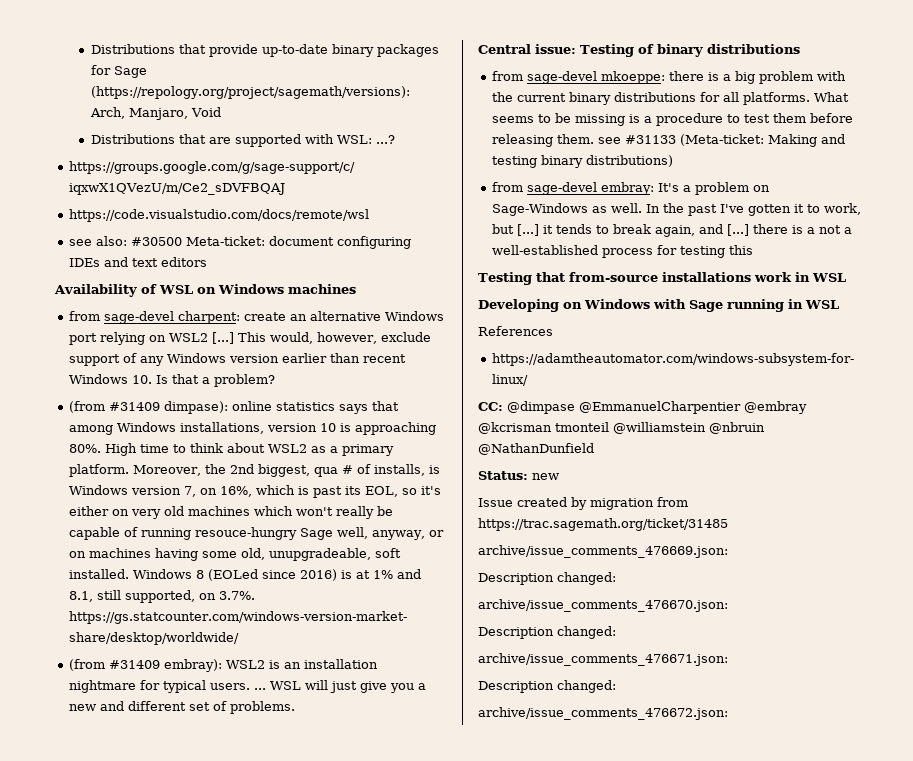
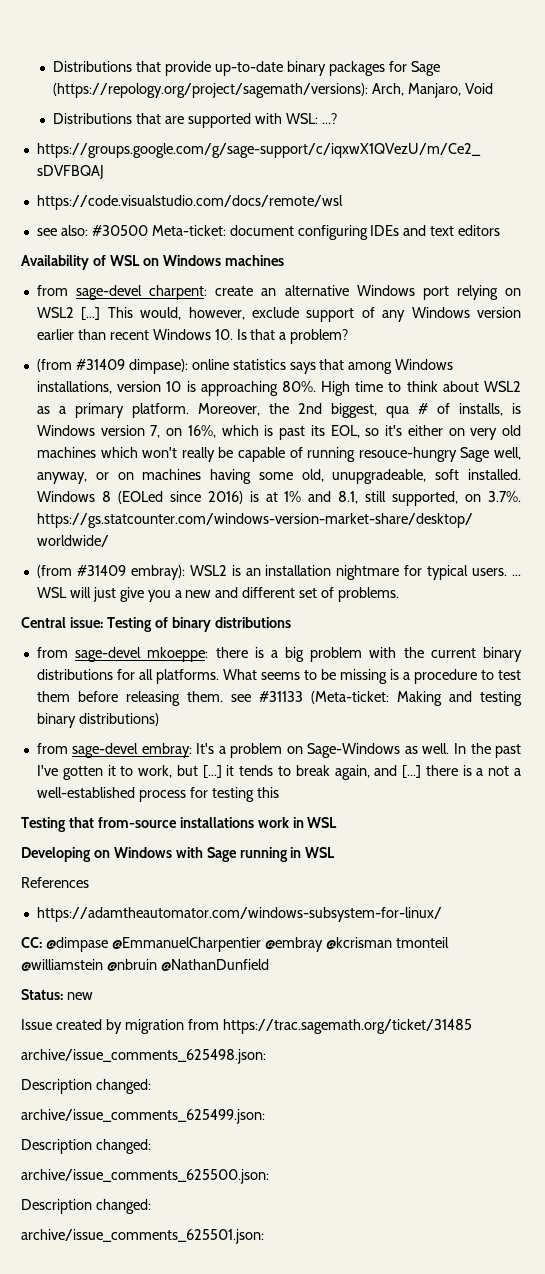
[478,545,728,558] [478,572,616,585] [478,599,728,612] [478,626,616,639] [478,653,728,666] [478,680,616,693] [478,707,728,720] archive/issue_comments_476669.json: // Description changed: // archive/issue_comments_476670.json: // Description changed: // archive/issue_comments_476671.json: // Description changed: // archive/issue_comments_476672.json: -> [21,1049,266,1064] [21,1079,151,1094] [21,1109,265,1124] [21,1139,151,1154] [21,1169,269,1184] [21,1199,151,1214] [21,1229,264,1244] archive/issue_comments_625498.json: // Description changed: // archive/issue_comments_625499.json: // Description changed: // archive/issue_comments_625500.json: // Description changed: // archive/issue_comments_625501.json:

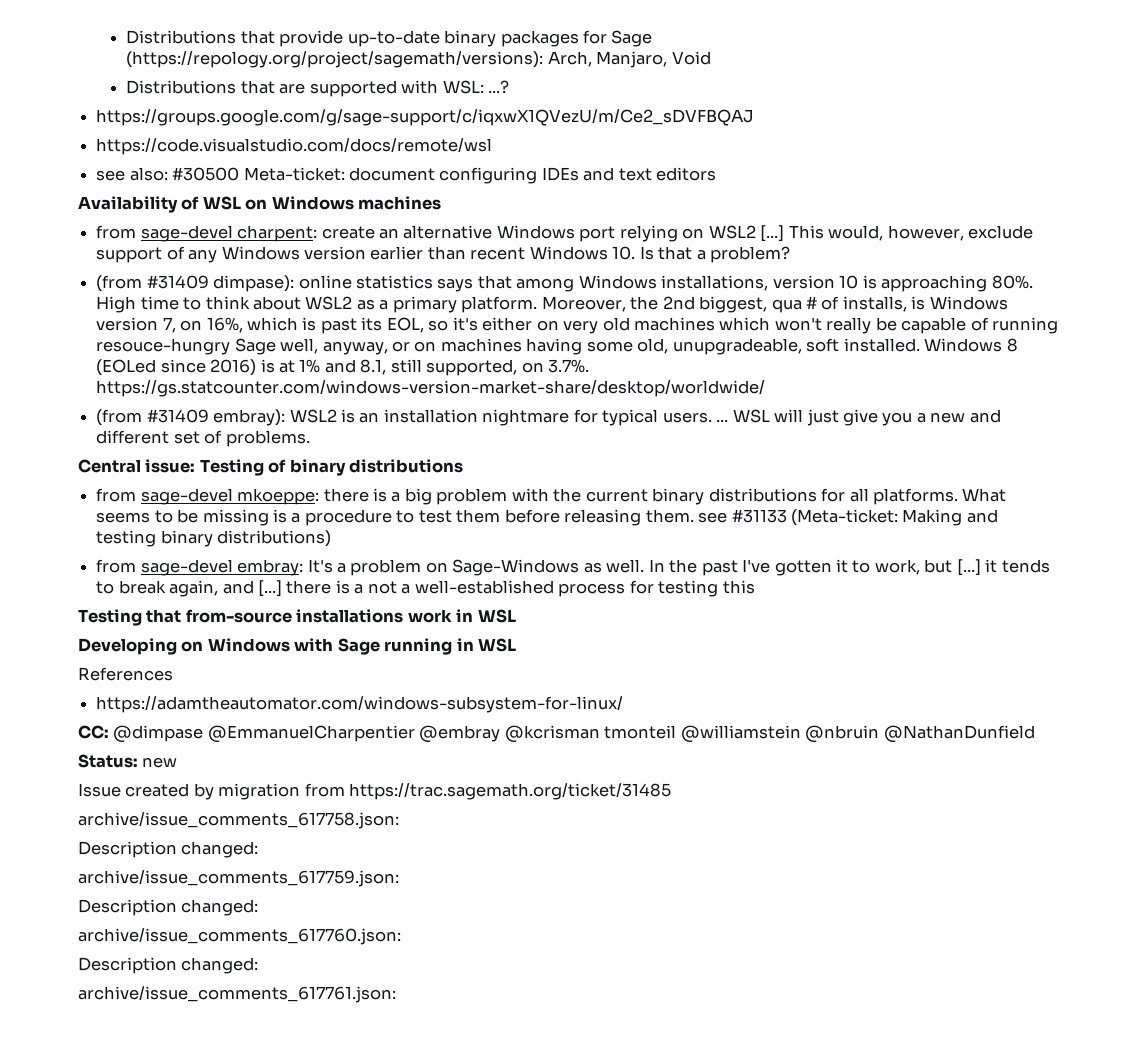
[21,1049,266,1064] [21,1079,151,1094] [21,1109,265,1124] [21,1139,151,1154] [21,1169,269,1184] [21,1199,151,1214] [21,1229,264,1244] archive/issue_comments_625498.json: // Description changed: // archive/issue_comments_625499.json: // Description changed: // archive/issue_comments_625500.json: // Description changed: // archive/issue_comments_625501.json: -> [78,812,399,829] [78,841,259,858] [78,870,399,887] [78,899,259,916] [78,928,401,945] [78,957,259,974] [78,986,396,1003] archive/issue_comments_617758.json: // Description changed: // archive/issue_comments_617759.json: // Description changed: // archive/issue_comments_617760.json: // Description changed: // archive/issue_comments_617761.json:

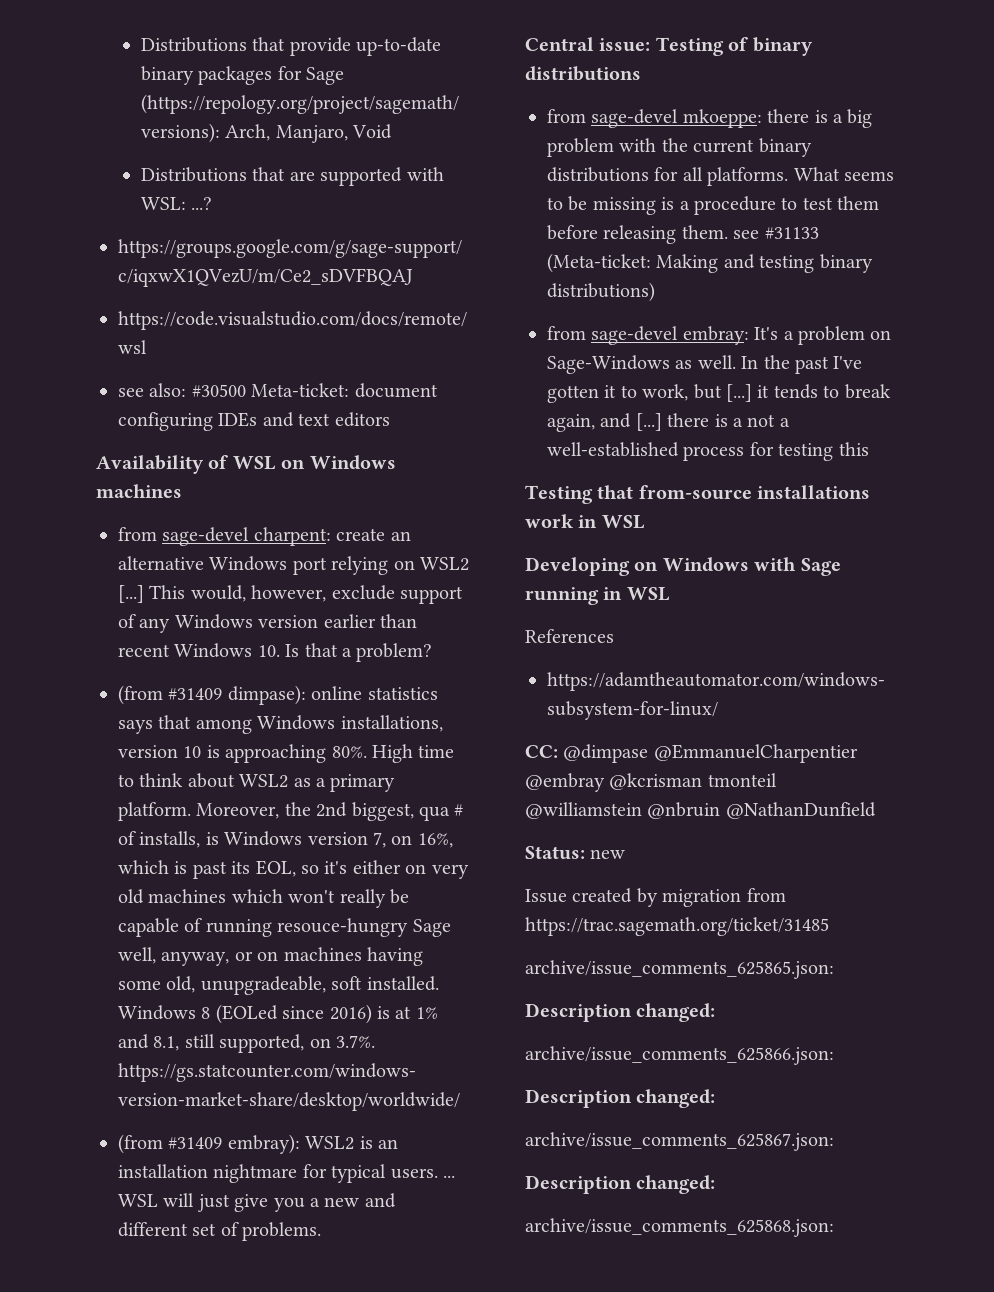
[78,812,399,829] [78,841,259,858] [78,870,399,887] [78,899,259,916] [78,928,401,945] [78,957,259,974] [78,986,396,1003] archive/issue_comments_617758.json: // Description changed: // archive/issue_comments_617759.json: // Description changed: // archive/issue_comments_617760.json: // Description changed: // archive/issue_comments_617761.json: -> [525,960,834,979] [525,1003,716,1022] [525,1046,834,1065] [525,1089,716,1108] [525,1132,834,1151] [525,1175,716,1194] [525,1218,834,1237] archive/issue_comments_625865.json: // Description changed: // archive/issue_comments_625866.json: // Description changed: // archive/issue_comments_625867.json: // Description changed: // archive/issue_comments_625868.json:

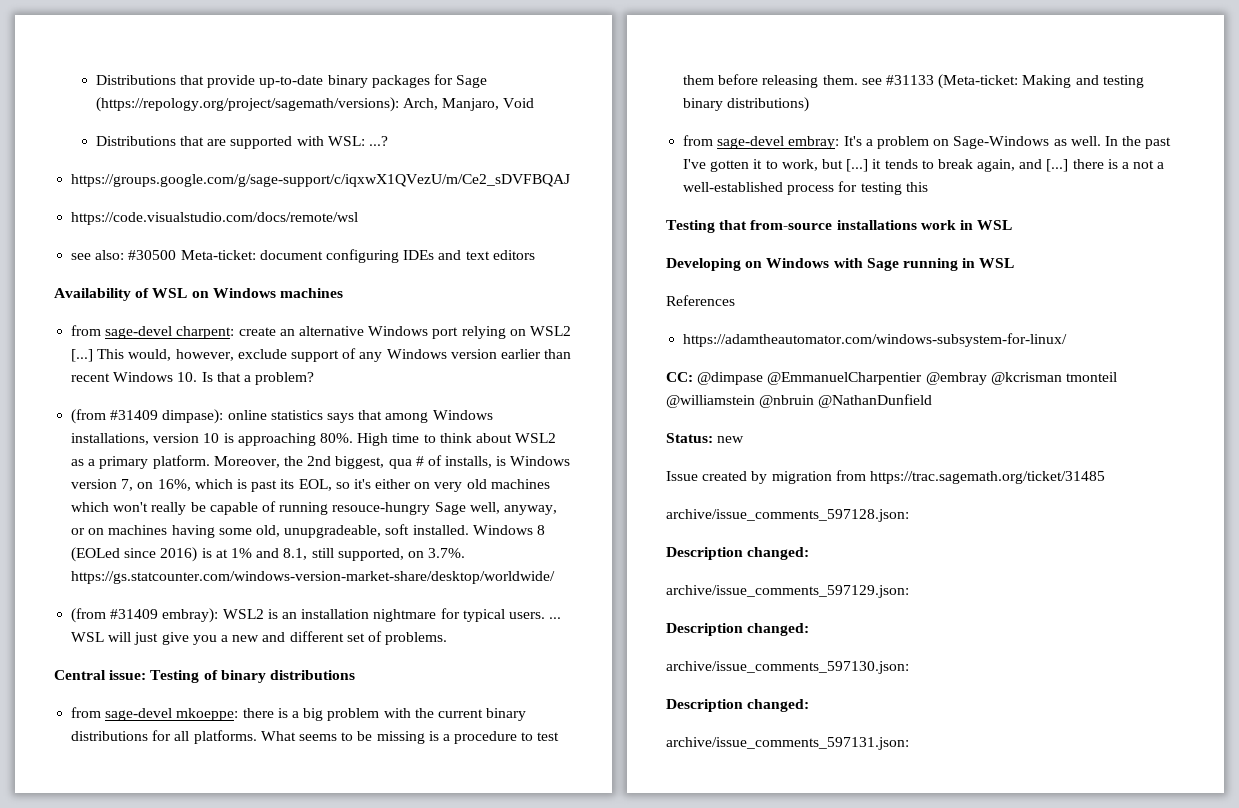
[525,960,834,979] [525,1003,716,1022] [525,1046,834,1065] [525,1089,716,1108] [525,1132,834,1151] [525,1175,716,1194] [525,1218,834,1237] archive/issue_comments_625865.json: // Description changed: // archive/issue_comments_625866.json: // Description changed: // archive/issue_comments_625867.json: // Description changed: // archive/issue_comments_625868.json: -> [666,509,909,522] [666,547,810,560] [666,585,909,598] [666,623,810,636] [666,661,909,674] [666,699,810,712] [666,737,909,750] archive/issue_comments_597128.json: // Description changed: // archive/issue_comments_597129.json: // Description changed: // archive/issue_comments_597130.json: // Description changed: // archive/issue_comments_597131.json:

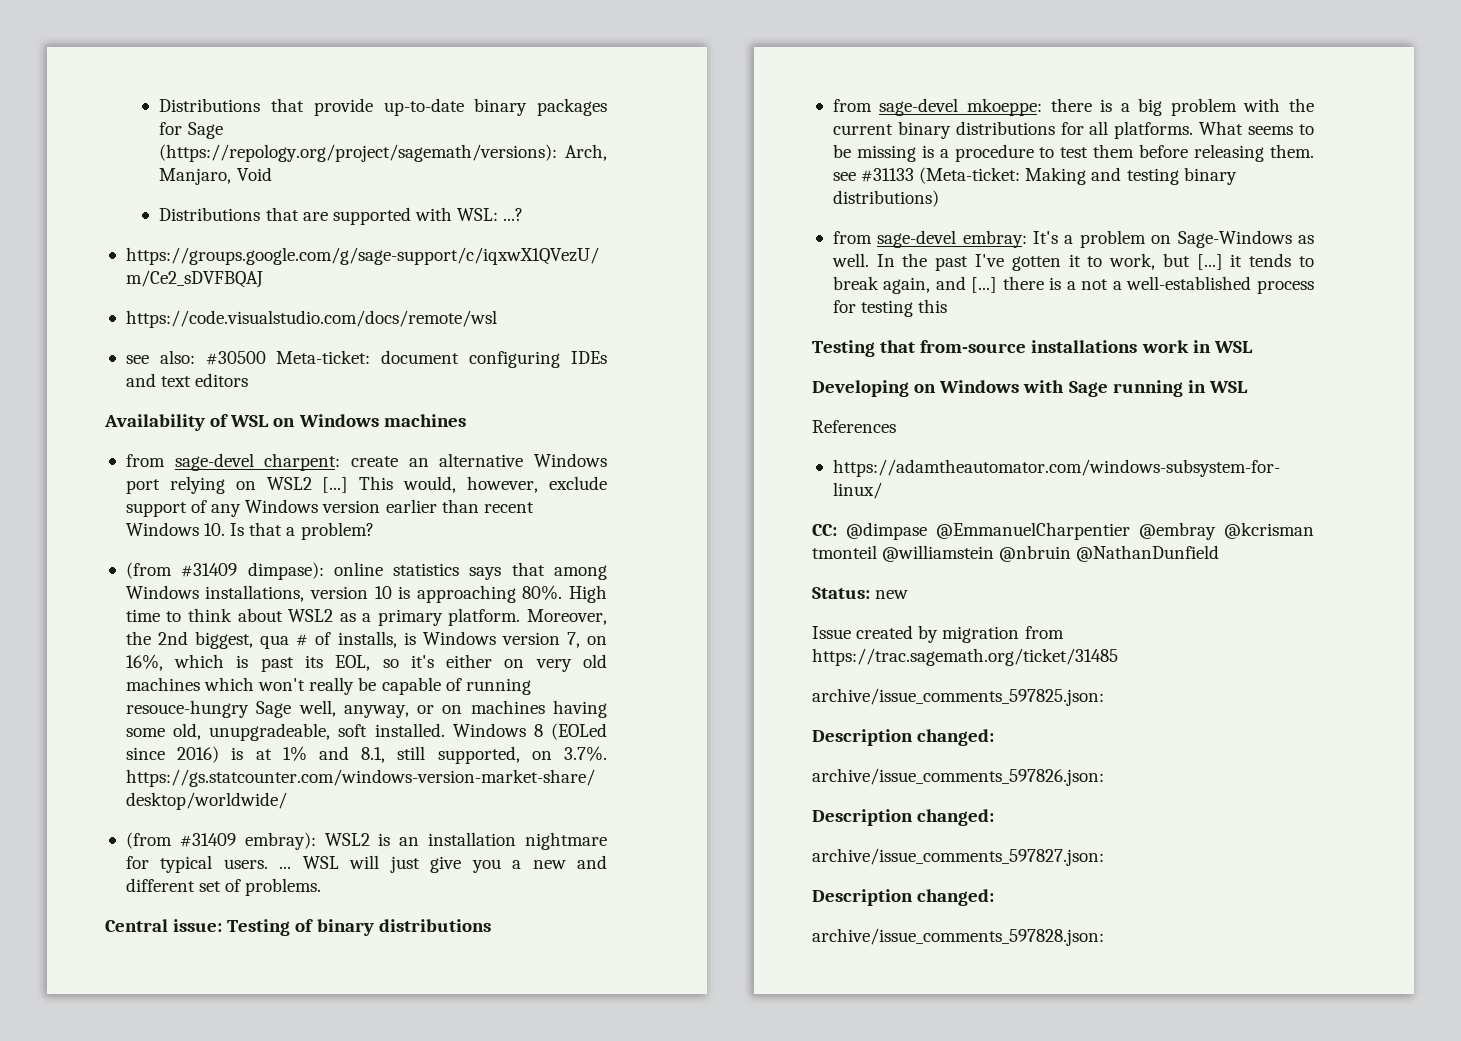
[666,509,909,522] [666,547,810,560] [666,585,909,598] [666,623,810,636] [666,661,909,674] [666,699,810,712] [666,737,909,750] archive/issue_comments_597128.json: // Description changed: // archive/issue_comments_597129.json: // Description changed: // archive/issue_comments_597130.json: // Description changed: // archive/issue_comments_597131.json: -> [812,688,1104,706] [812,729,995,746] [812,768,1104,786] [812,809,995,826] [812,848,1104,866] [812,889,995,906] [812,928,1104,946] archive/issue_comments_597825.json: // Description changed: // archive/issue_comments_597826.json: // Description changed: // archive/issue_comments_597827.json: // Description changed: // archive/issue_comments_597828.json:

